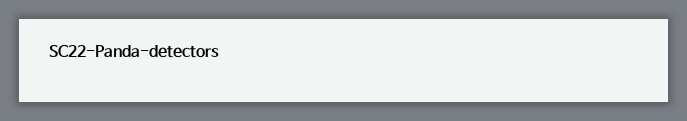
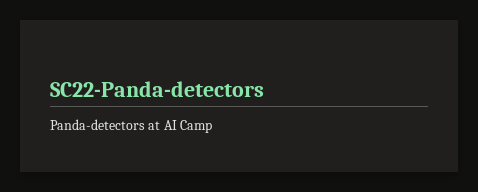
(219, 51) none -> [50,119,213,133] // Panda-detectors at AI Camp

